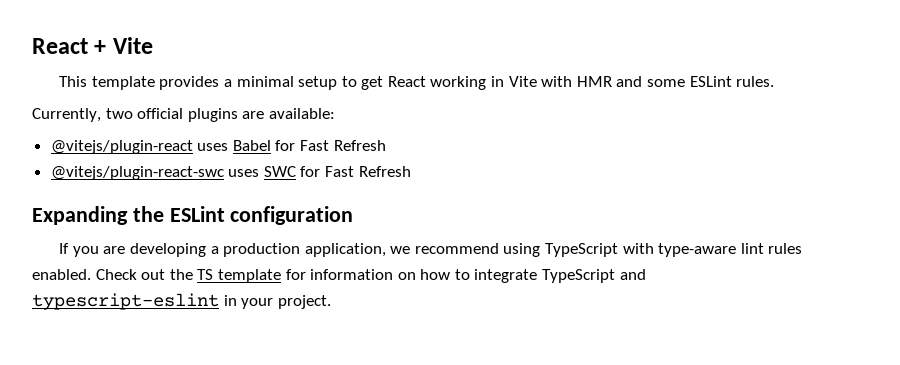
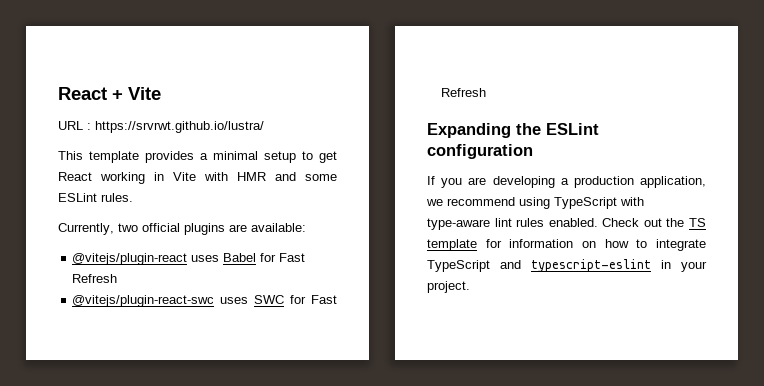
(153, 45) none -> [58,121,264,133] // URL : https://srvrwt.github.io/lustra/

